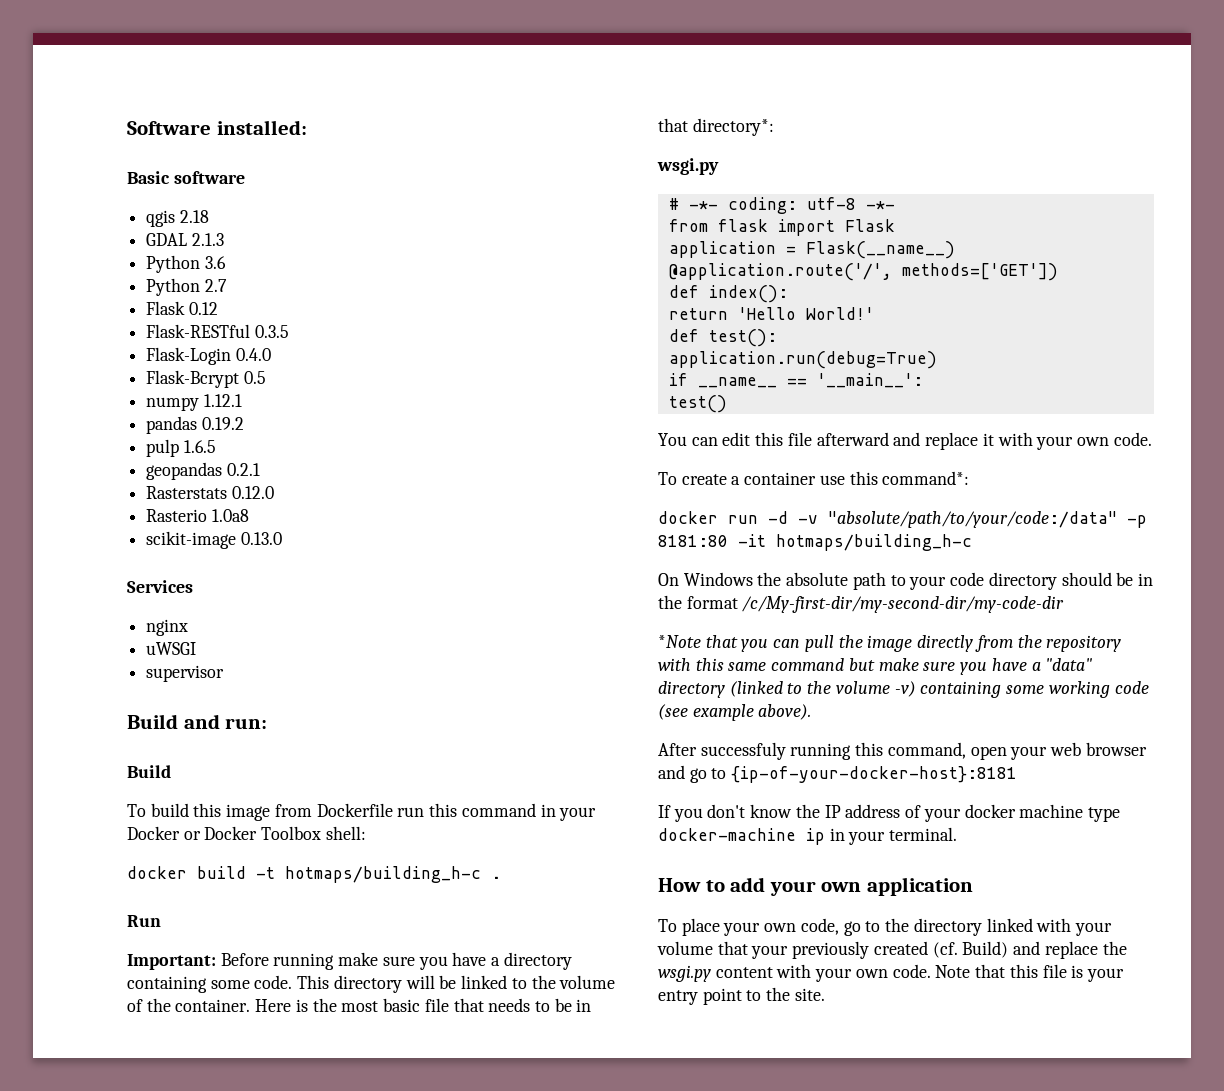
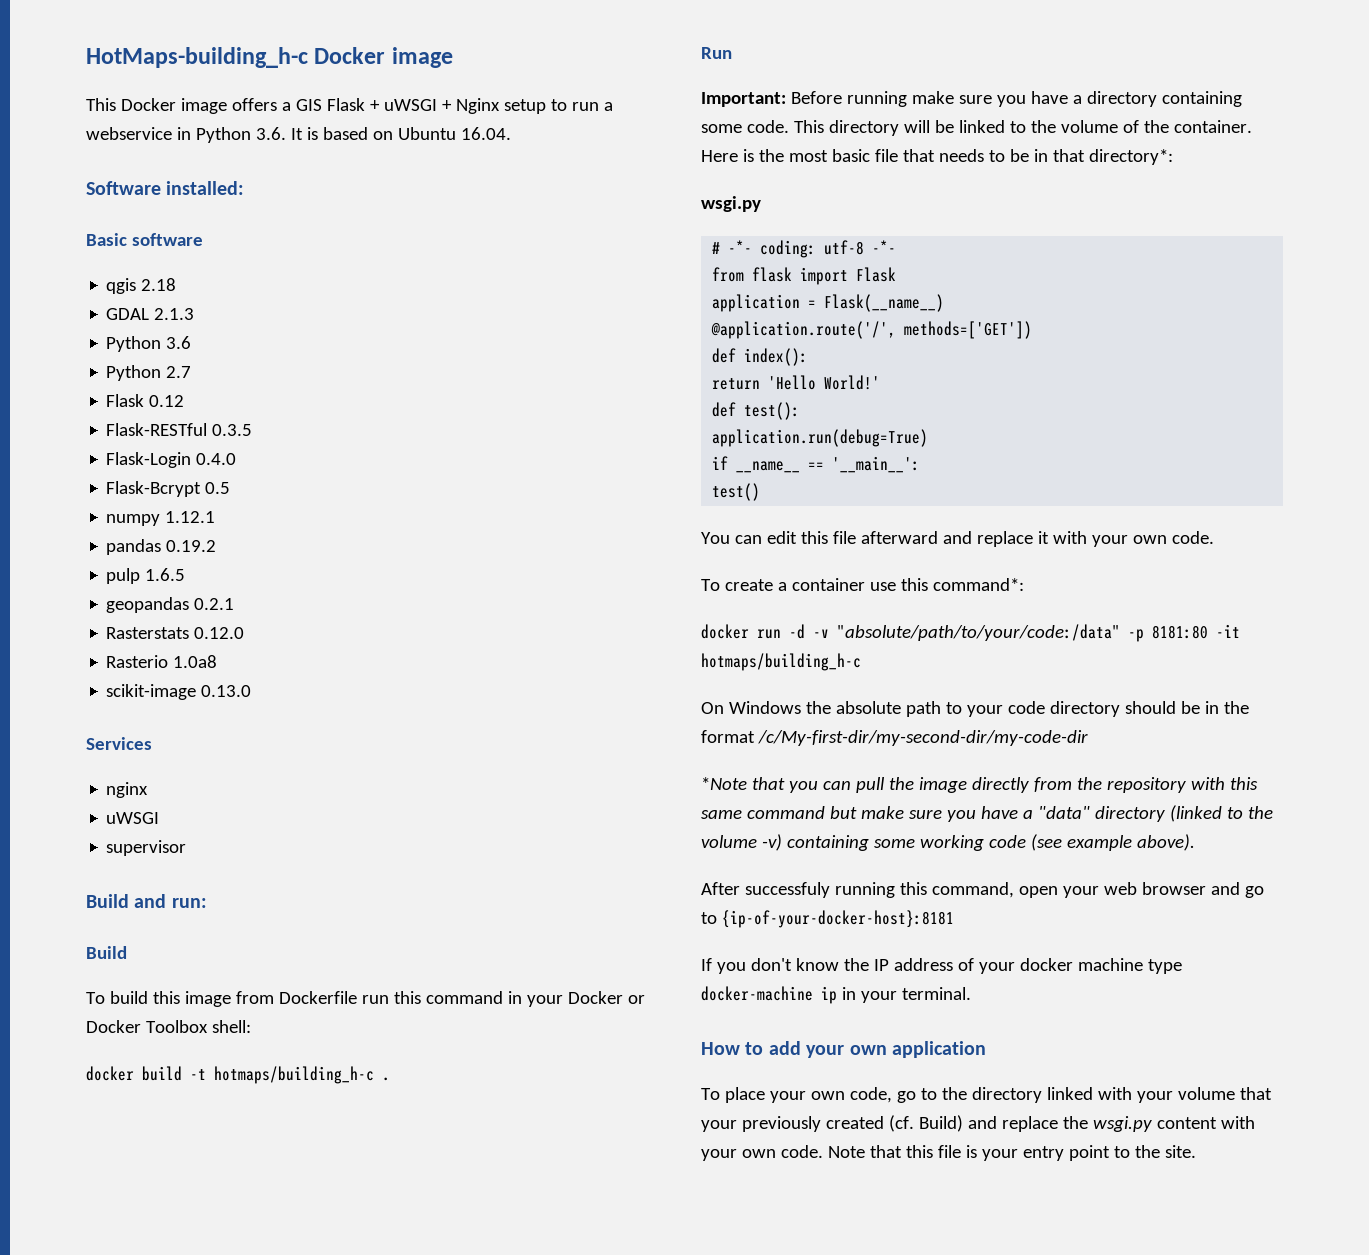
(127, 128) none -> [86,47,453,68] [86,98,613,114] [86,127,511,143] HotMaps-building_h-c Docker image // This Docker image offers a GIS Flask + uWSGI + Nginx setup to run a webservice in Python 3.6. It is based on Ubuntu 16.04. //

